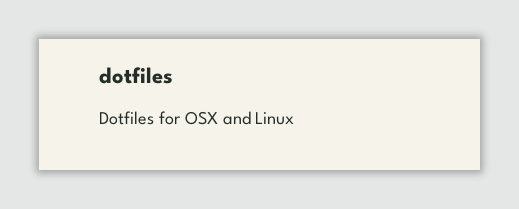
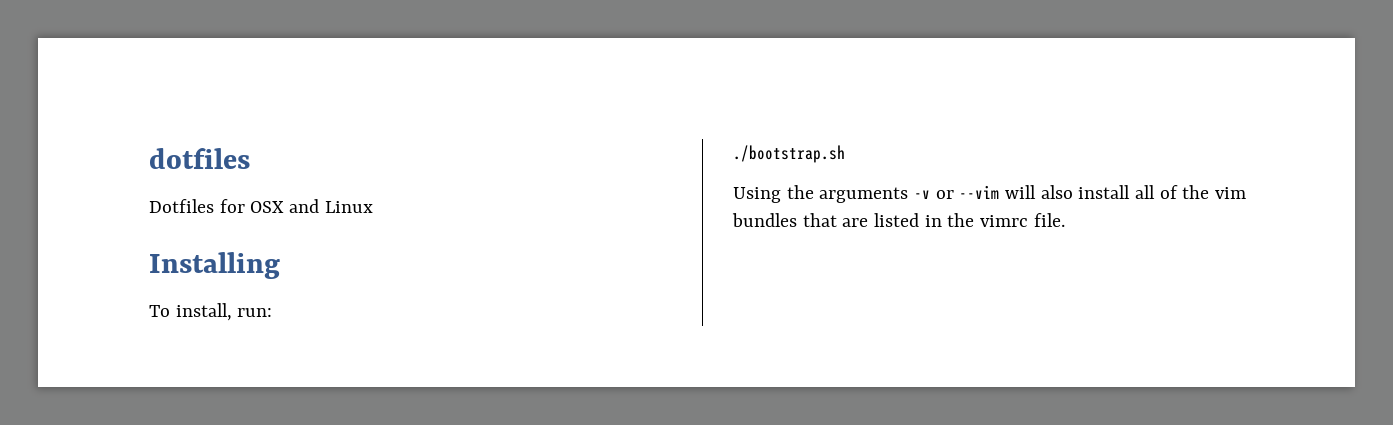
(295, 118) none -> [149,252,280,279] [149,303,273,321] [733,145,845,163] [733,185,1247,203] [732,213,1065,227] // Installing // To install, run: // ./bootstrap.sh // Using the arguments -v or --vim will also install all of the vim bundles that are listed in the vimrc file.

